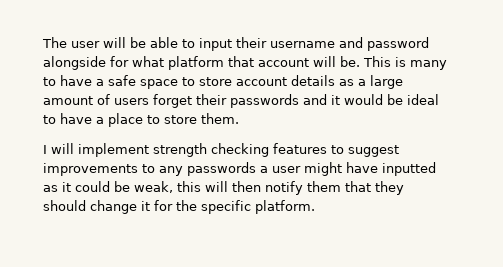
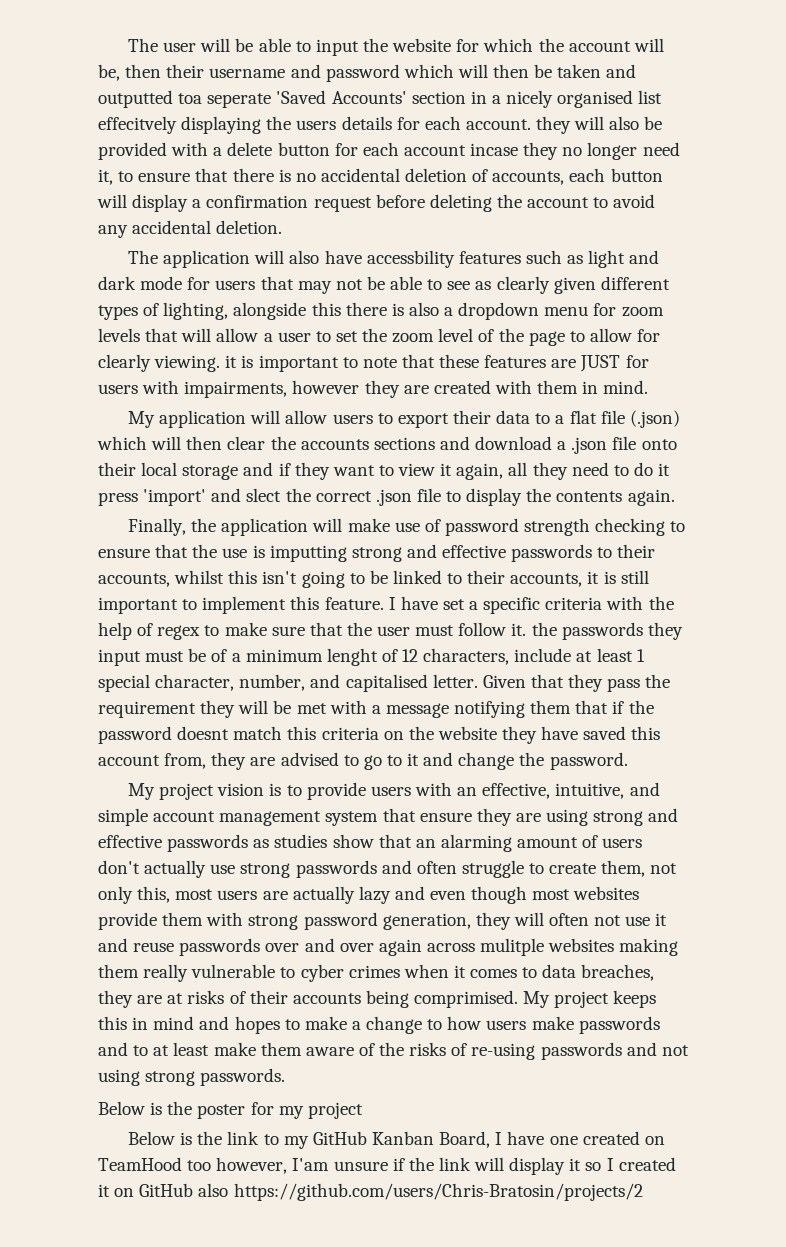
[236,37,429,51] [43,56,447,70] [43,75,403,89] [43,94,439,108] [43,113,239,127] [43,143,399,157] [43,162,436,176] [43,181,404,195] [43,200,315,214] their username and password alongside for what platform that account will be. This is many to have a safe space to store account details as a large amount of users forget their passwords and it would be ideal to have a place to store them. // I will implement strength checking features to suggest improvements to any passwords a user might have inputted as it could be weak, this will then notify them that they should change it for the specific platform. -> [362,38,664,52] [98,64,637,82] [98,90,663,108] [98,116,663,134] [98,142,680,160] [98,168,663,185] [97,194,656,212] [98,220,283,238] [128,250,660,268] [98,276,670,294] [98,302,664,320] [98,328,661,346] [98,354,649,372] [98,380,649,398] [128,410,680,428] [97,436,677,454] [98,462,671,480] [98,488,675,506] [128,518,686,536] [98,544,656,562] [98,570,649,588] [98,596,674,614] [98,622,683,640] [98,648,645,666] [98,674,671,692] [98,700,654,718] [98,726,661,744] [98,752,628,770] [128,782,660,800] [98,808,679,826] [98,834,643,852] [98,860,678,878] [98,886,640,904] [98,912,668,930] [98,938,679,956] [98,964,655,982] [98,990,657,1008] [98,1016,660,1034] [98,1042,689,1060] [98,1068,286,1086] [98,1101,363,1119] [128,1131,665,1149] [98,1157,676,1175] [98,1183,643,1201] the website for which the account will be, then their username and password which will then be taken and outputted toa seperate 'Saved Accounts' section in a nicely organised list effecitvely displaying the users details for each account. they will also be provided with a delete button for each account incase they no longer need it, to ensure that there is no accidental deletion of accounts, each button will display a confirmation request before deleting the account to avoid any accidental deletion. // The application will also have accessbility features such as light and dark mode for users that may not be able to see as clearly given different types of lighting, alongside this there is also a dropdown menu for zoom levels that will allow a user to set the zoom level of the page to allow for clearly viewing. it is important to note that these features are JUST for users with impairments, however they are created with them in mind. // My application will allow users to export their data to a flat file (.json) which will then clear the accounts sections and download a .json file onto their local storage and if they want to view it again, all they need to do it press 'import' and slect the correct .json file to display the contents again. // Finally, the application will make use of password strength checking to ensure that the use is imputting strong and effective passwords to their accounts, whilst this isn't going to be linked to their accounts, it is still important to implement this feature. I have set a specific criteria with the help of regex to make sure that the user must follow it. the passwords they input must be of a minimum lenght of 12 characters, include at least 1 special character, number, and capitalised letter. Given that they pass the requirement they will be met with a message notifying them that if the password doesnt match this criteria on the website they have saved this account from, they are advised to go to it and change the password. // My project vision is to provide users with an effective, intuitive, and simple account management system that ensure they are using strong and effective passwords as studies show that an alarming amount of users don't actually use strong passwords and often struggle to create them, not only this, most users are actually lazy and even though most websites provide them with strong password generation, they will often not use it and reuse passwords over and over again across mulitple websites making them really vulnerable to cyber crimes when it comes to data breaches, they are at risks of their accounts being comprimised. My project keeps this in mind and hopes to make a change to how users make passwords and to at least make them aware of the risks of re-using passwords and not using strong passwords. // Below is the poster for my project // Below is the link to my GitHub Kanban Board, I have one created on TeamHood too however, I'am unsure if the link will display it so I created it on GitHub also https://github.com/users/Chris-Bratosin/projects/2

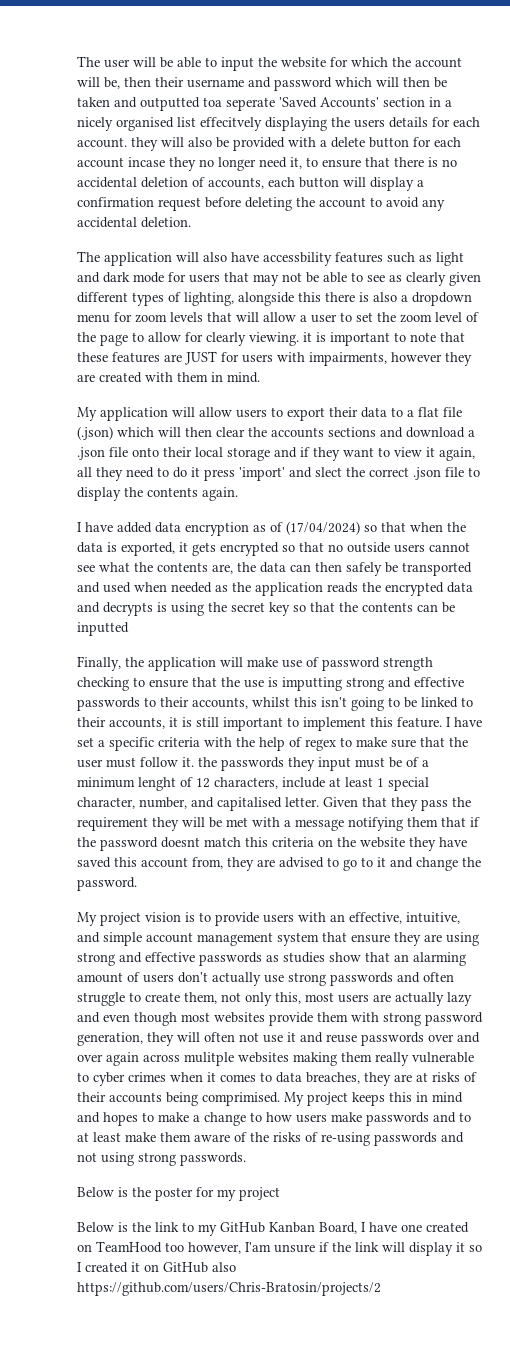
(675, 497) none -> [77,521,466,536] [77,542,470,556] [77,562,472,576] [77,582,473,596] [77,602,455,616] [77,622,129,636] // I have added data encryption as of (17/04/2024) so that when the data is exported, it gets encrypted so that no outside users cannot see what the contents are, the data can then safely be transported and used when needed as the application reads the encrypted data and decrypts is using the secret key so that the contents can be inputted

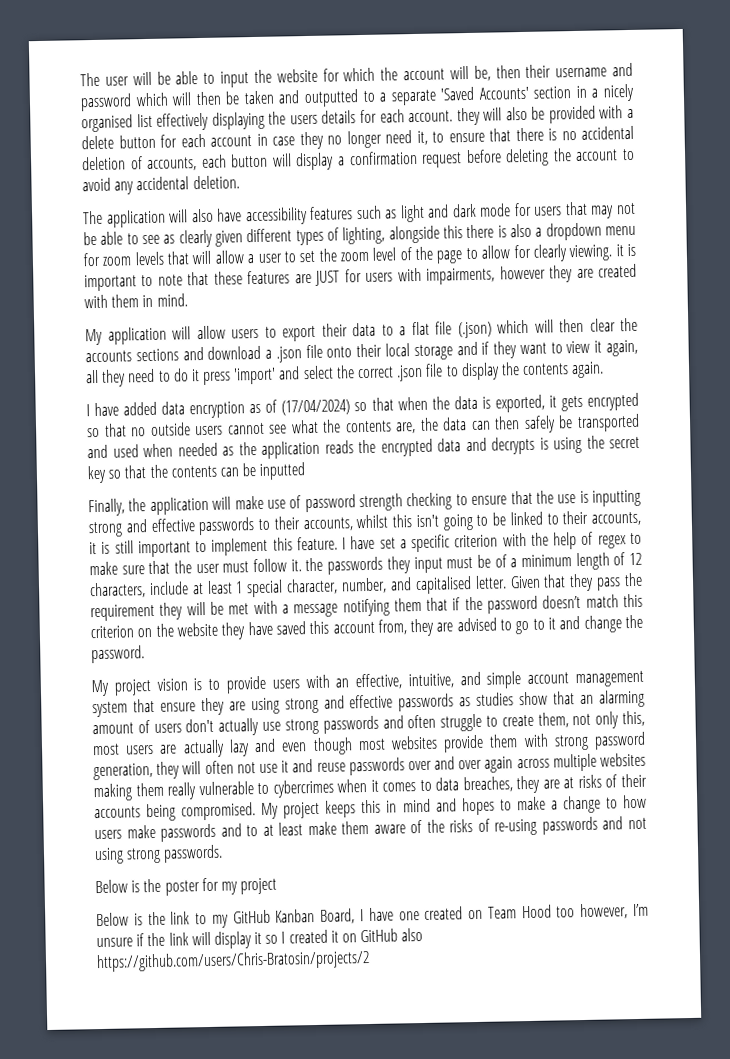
[203,97,275,111] toa seperate -> [362,89,437,106] to a separate
[200,117,262,131] effecitvely -> [156,112,210,131] effectively
[128,157,165,167] incase -> [256,133,295,146] in case
[263,252,332,266] accessbility -> [244,207,308,226] accessibility
[315,467,342,477] slect -> [302,365,334,380] select
[282,677,342,691] imputting -> [592,489,641,507] inputting
[158,737,200,747] criteria -> [454,534,499,548] criterion
[138,777,176,791] lenght -> [575,552,610,571] length
[161,837,200,848] doesnt -> [542,594,582,609] doesn’t
[272,837,314,847] criteria -> [90,625,134,639] criterion
[184,1052,234,1066] mulitple -> [552,753,597,772] multiple
[93,1072,166,1086] cyber crimes -> [272,779,334,798] cybercrimes
[202,1092,280,1106] comprimised. -> [181,802,257,821] compromised.
[96,1241,162,1253] TeamHood -> [487,904,552,919] Team Hood
[245,1242,271,1252] I'am -> [632,903,649,917] I’m

